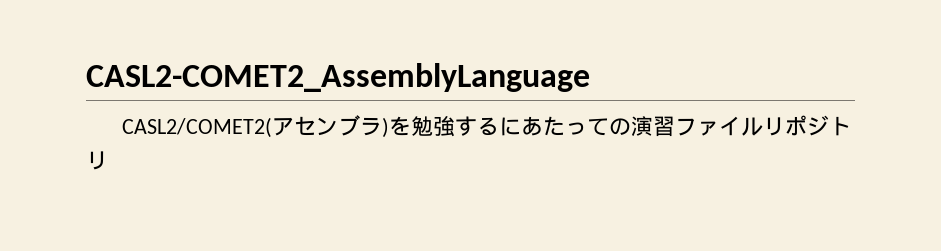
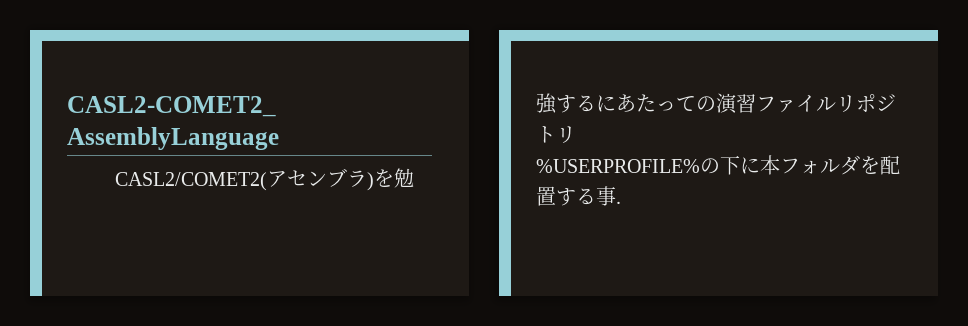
(108, 160) none -> [536,155,900,175] [536,186,621,206] // %USERPROFILE%の下に本フォルダを配置する事.

